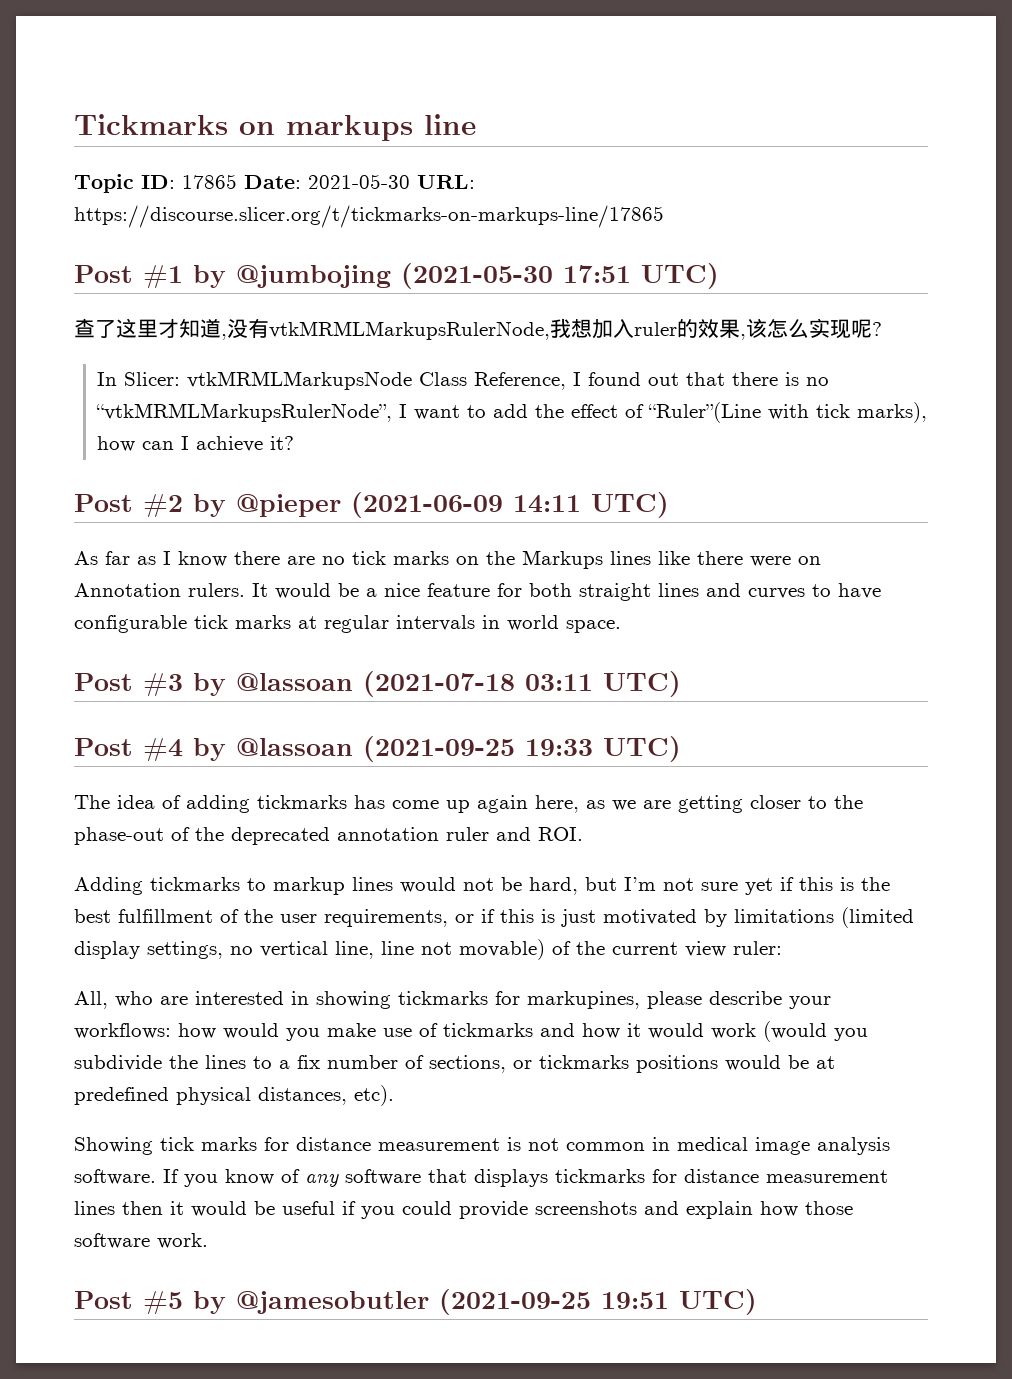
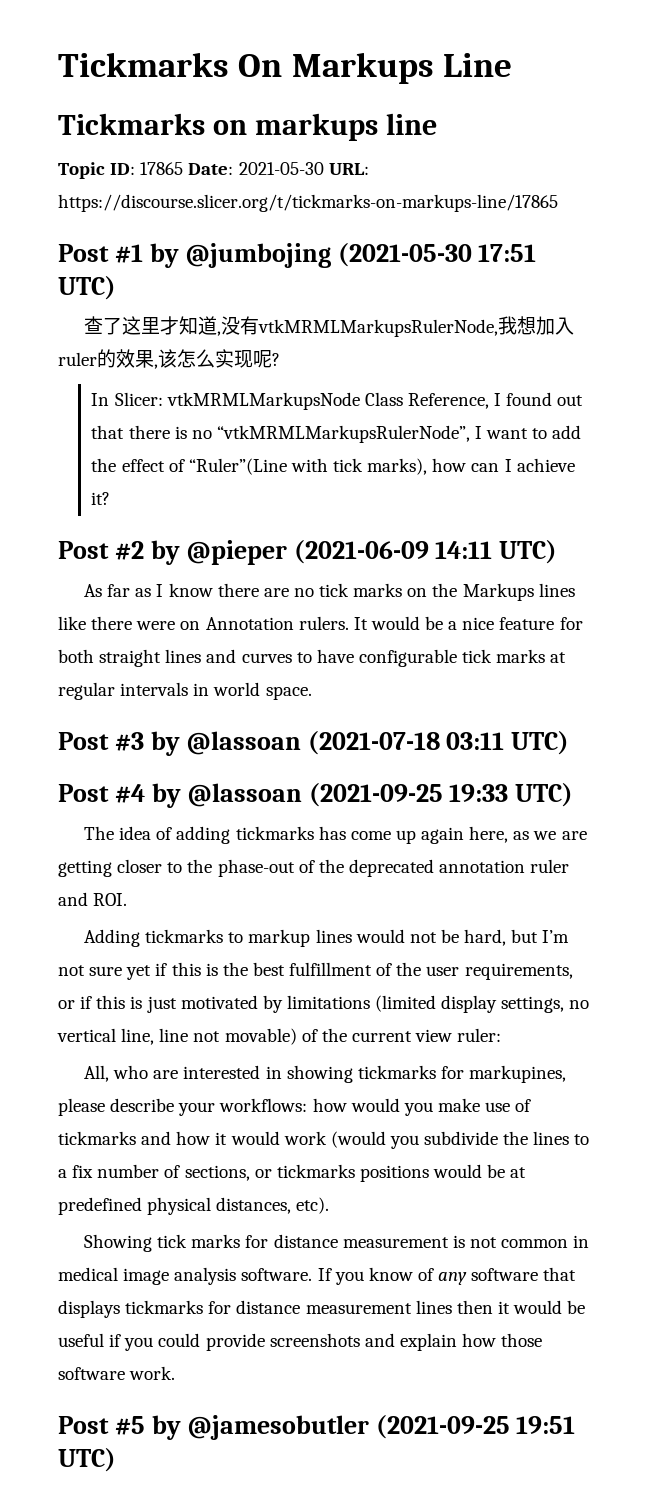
[74,114,228,135] Tickmarks -> [58,52,512,84] [58,113,205,135] Tickmarks On Markups Line // Tickmarks

